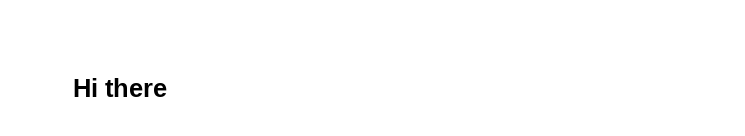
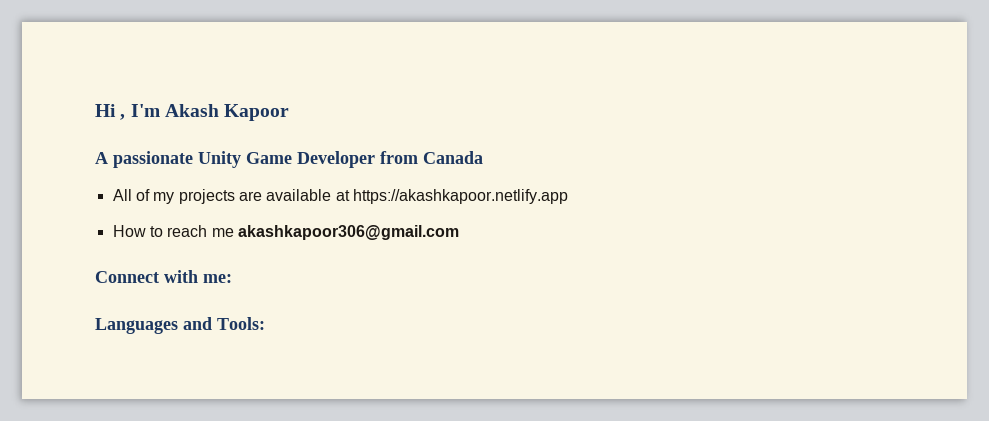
[105,78,167,97] there -> [120,104,290,121] [95,151,483,168] [112,189,568,204] [112,225,459,240] [95,270,232,283] [95,317,265,334] , I'm Akash Kapoor // A passionate Unity Game Developer from Canada // All of my projects are available at https://akashkapoor.netlify.app // How to reach me akashkapoor306@gmail.com // Connect with me: // Languages and Tools:

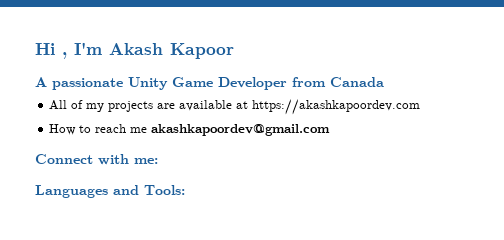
[352,189,568,204] https://akashkapoor.netlify.app -> [252,99,421,115] https://akashkapoordev.com
[237,225,459,240] akashkapoor306@gmail.com -> [151,124,331,136] akashkapoordev@gmail.com

